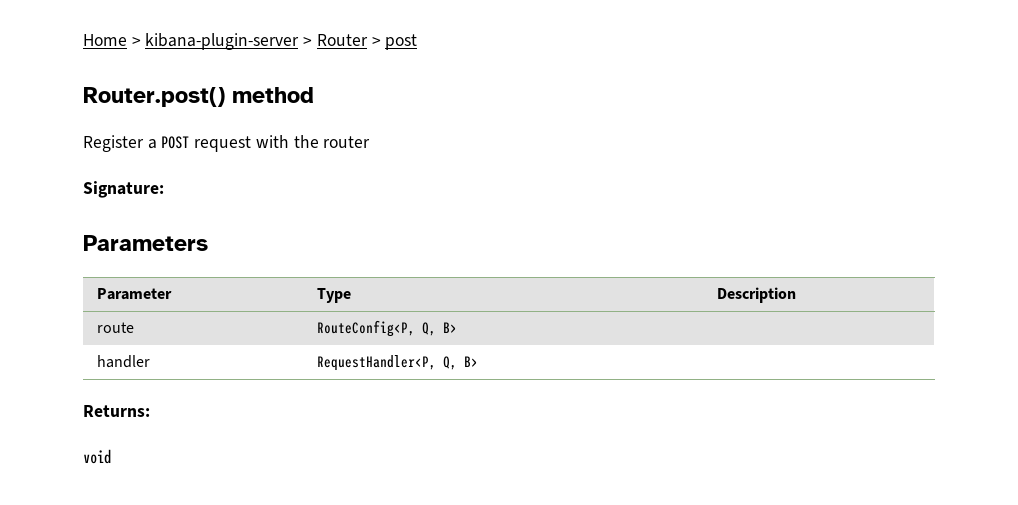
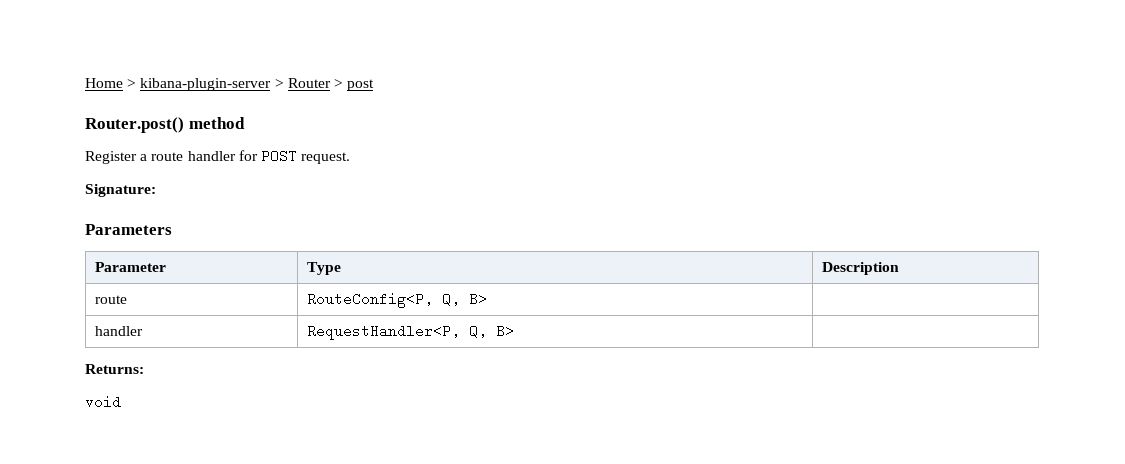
[161,135,371,152] POST request with the router -> [151,149,351,164] route handler for POST request.

